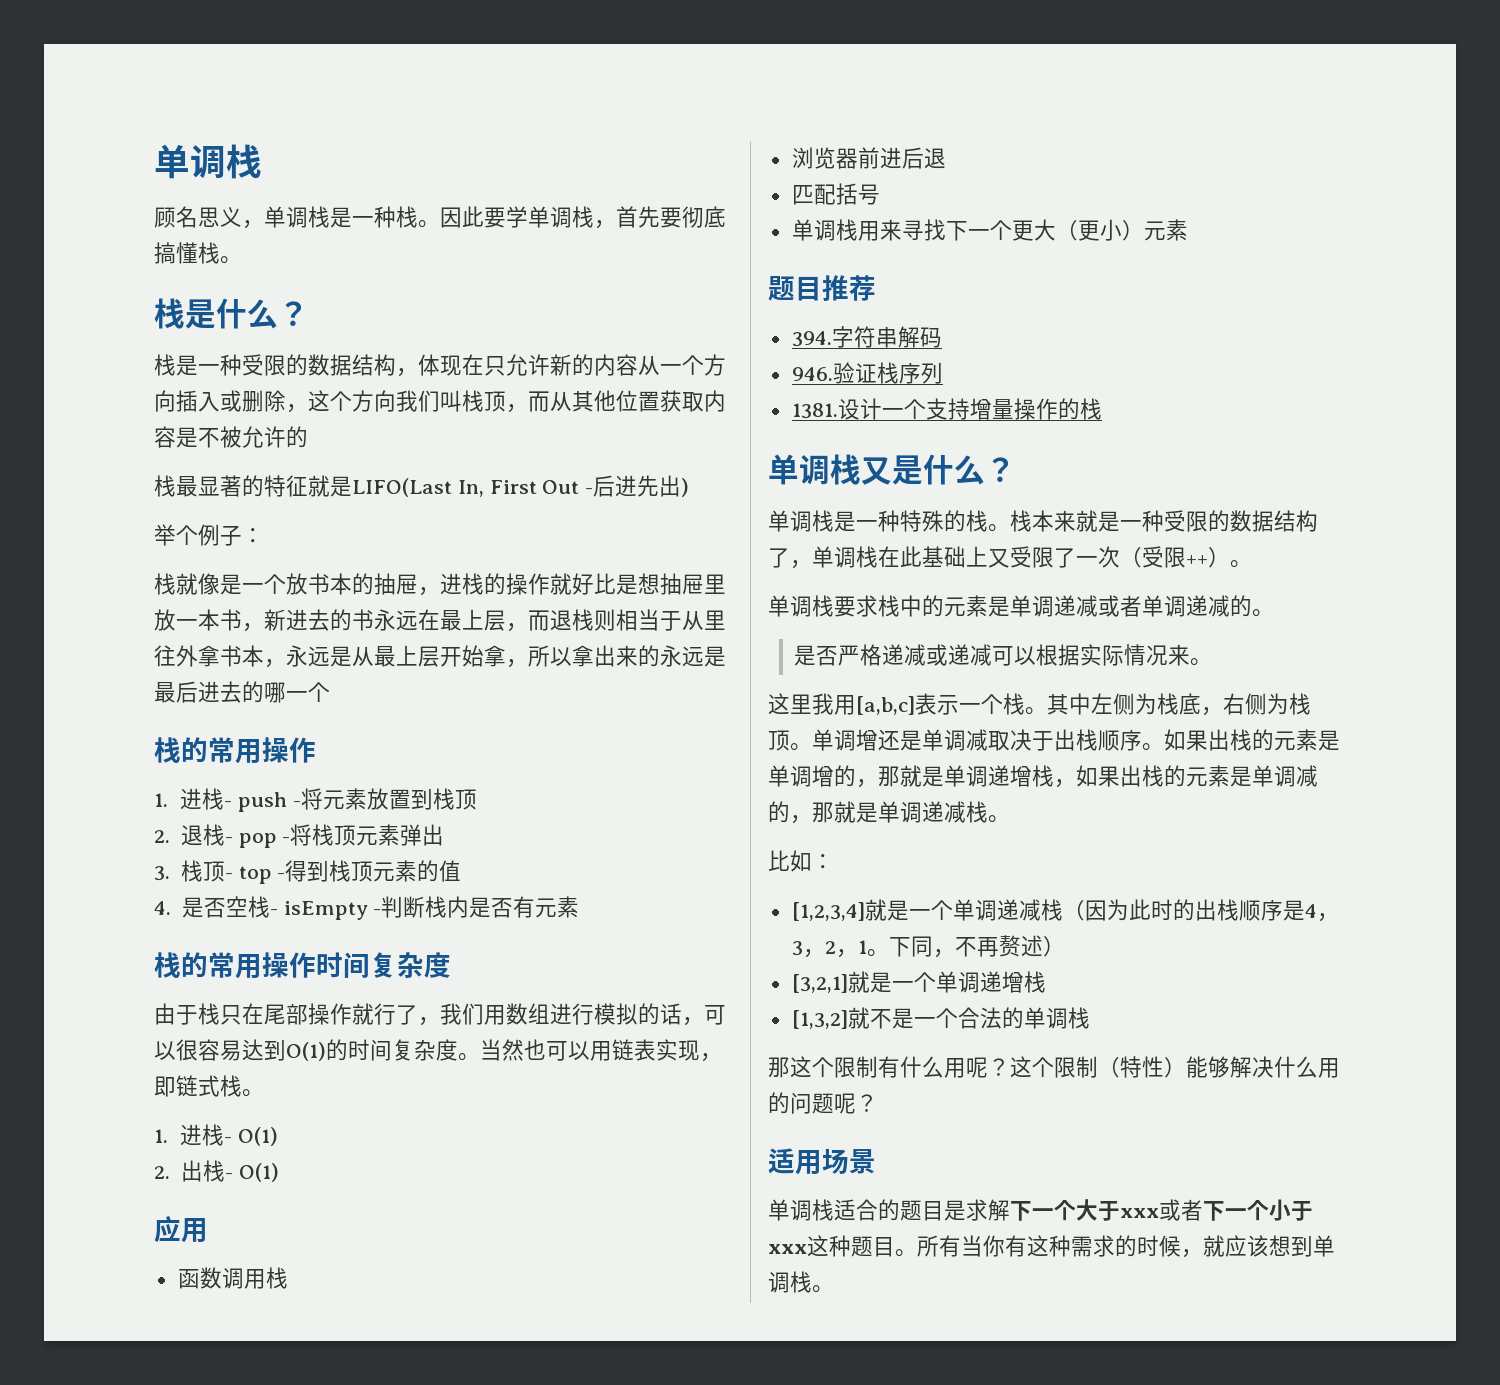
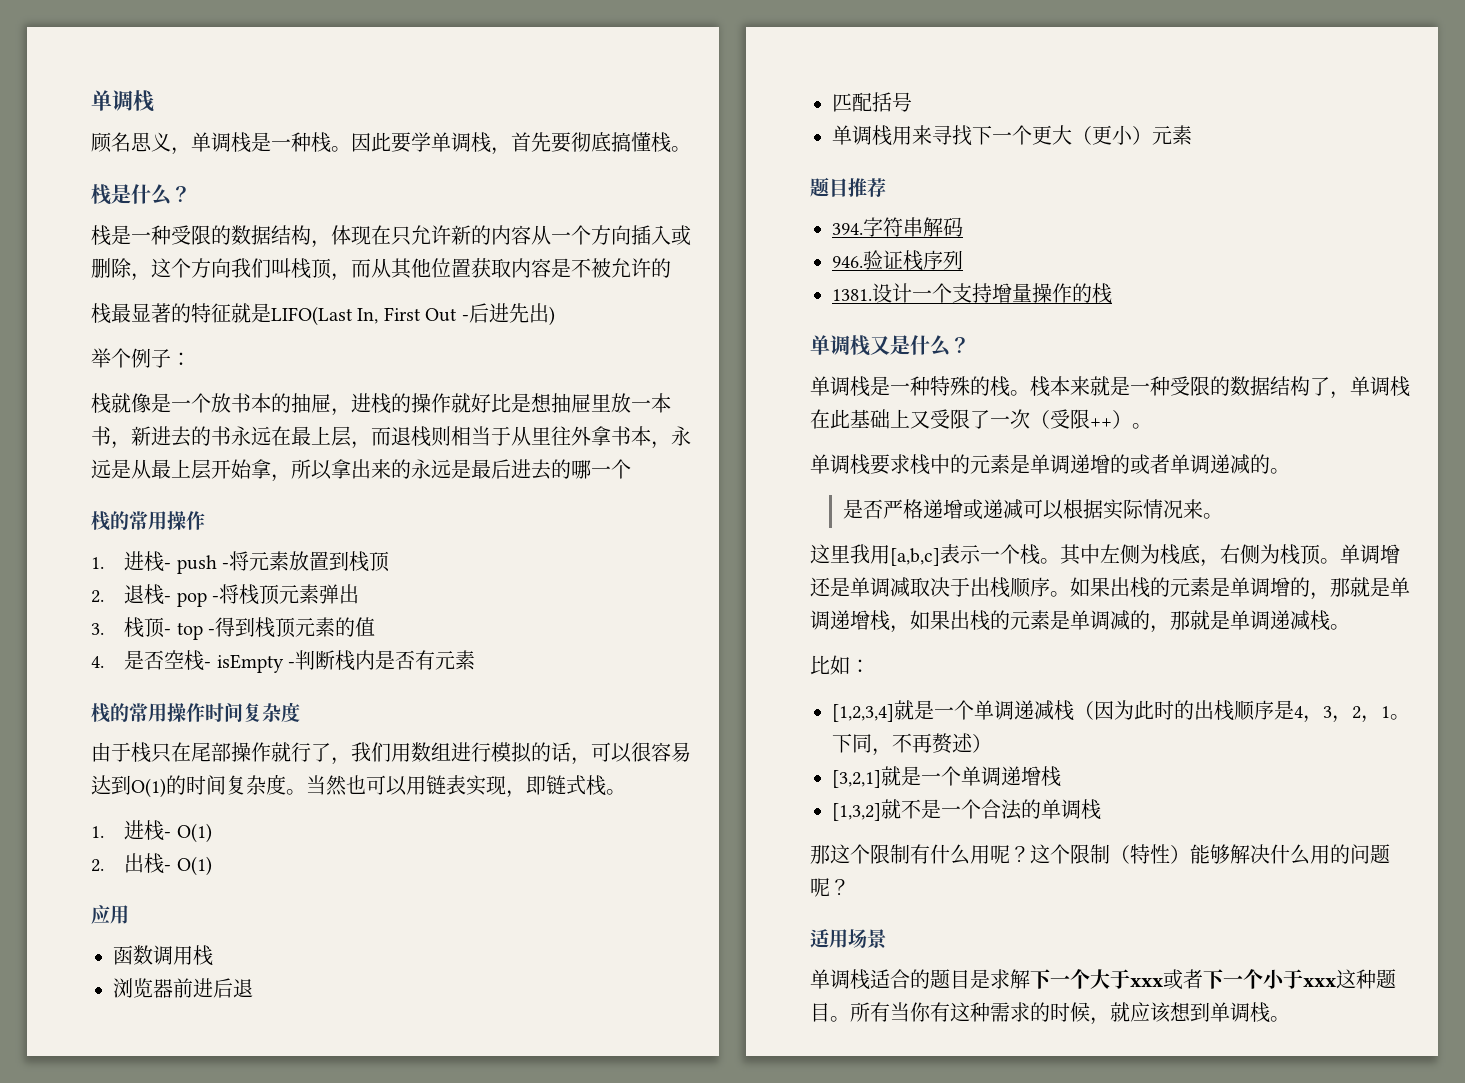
[1076,595,1098,617] 减 -> [1090,454,1130,474] 增的
[904,644,927,666] 减 -> [943,499,964,519] 增

